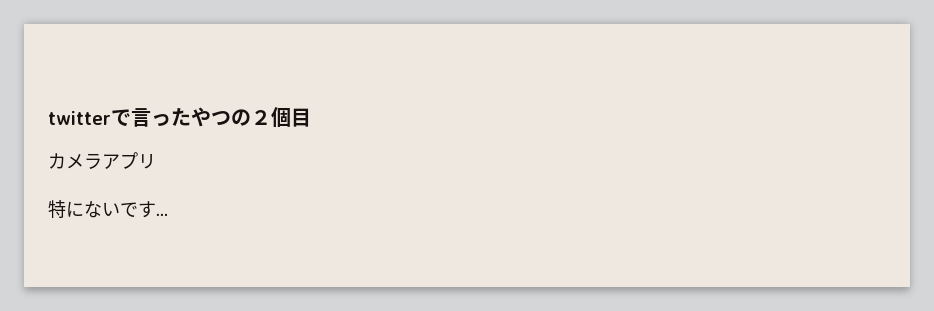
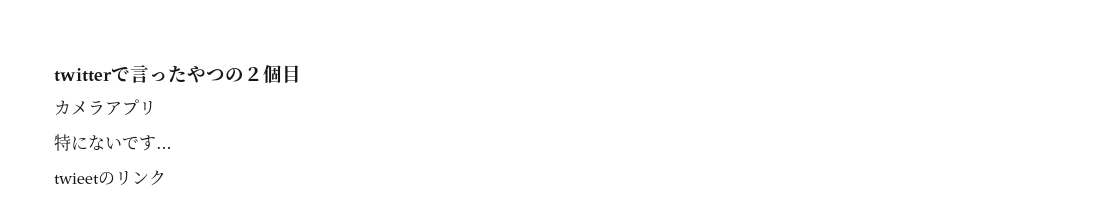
(168, 214) none -> [54,170,166,186] // twieetのリンク

